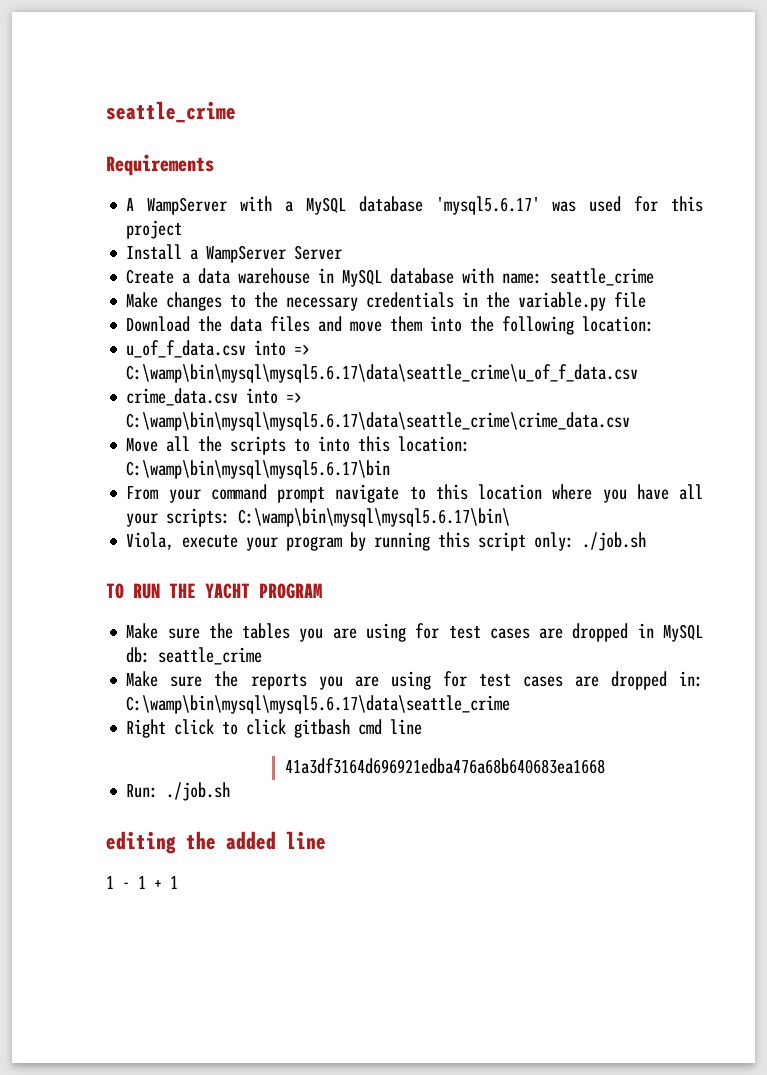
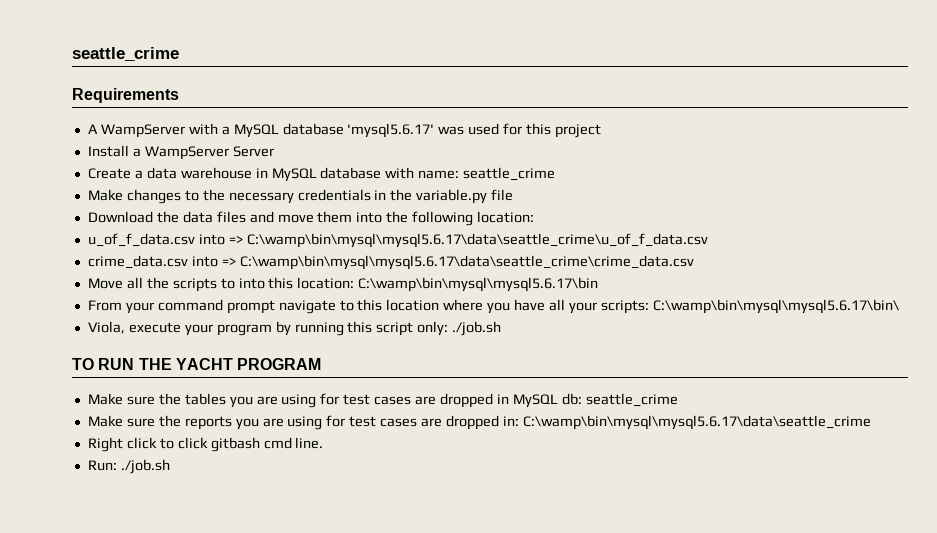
[390,719,423,735] [285,758,606,774] line // 41a3df3164d696921edba476a68b640683ea1668 -> [295,437,324,449] line.
[106,831,326,854] [106,876,178,889] // editing the added line // 1 - 1 + 1 -> (170, 466) none

